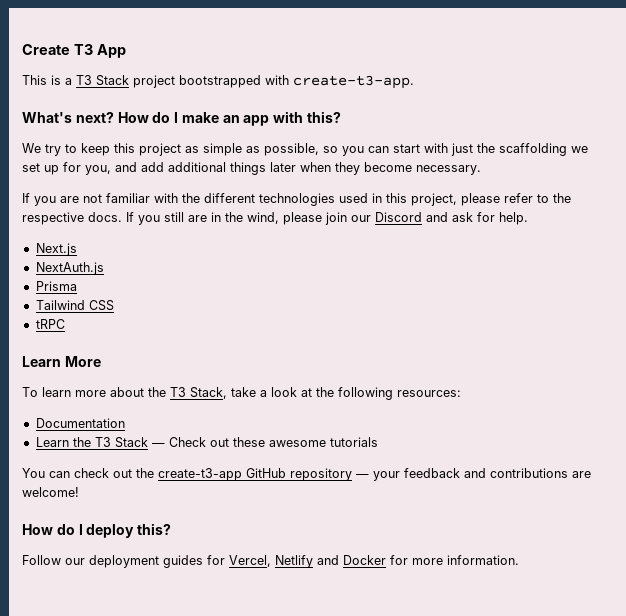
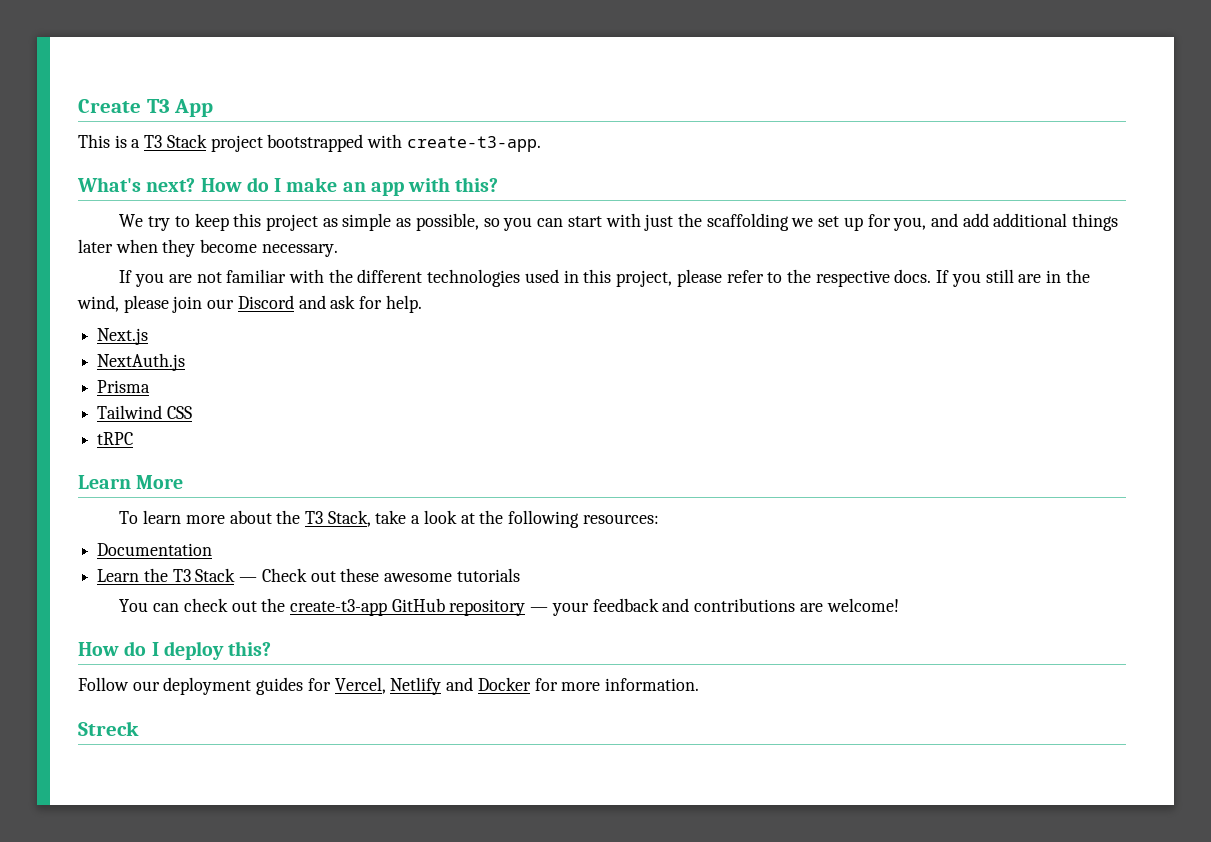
(519, 560) none -> [78,721,139,736] // Streck

